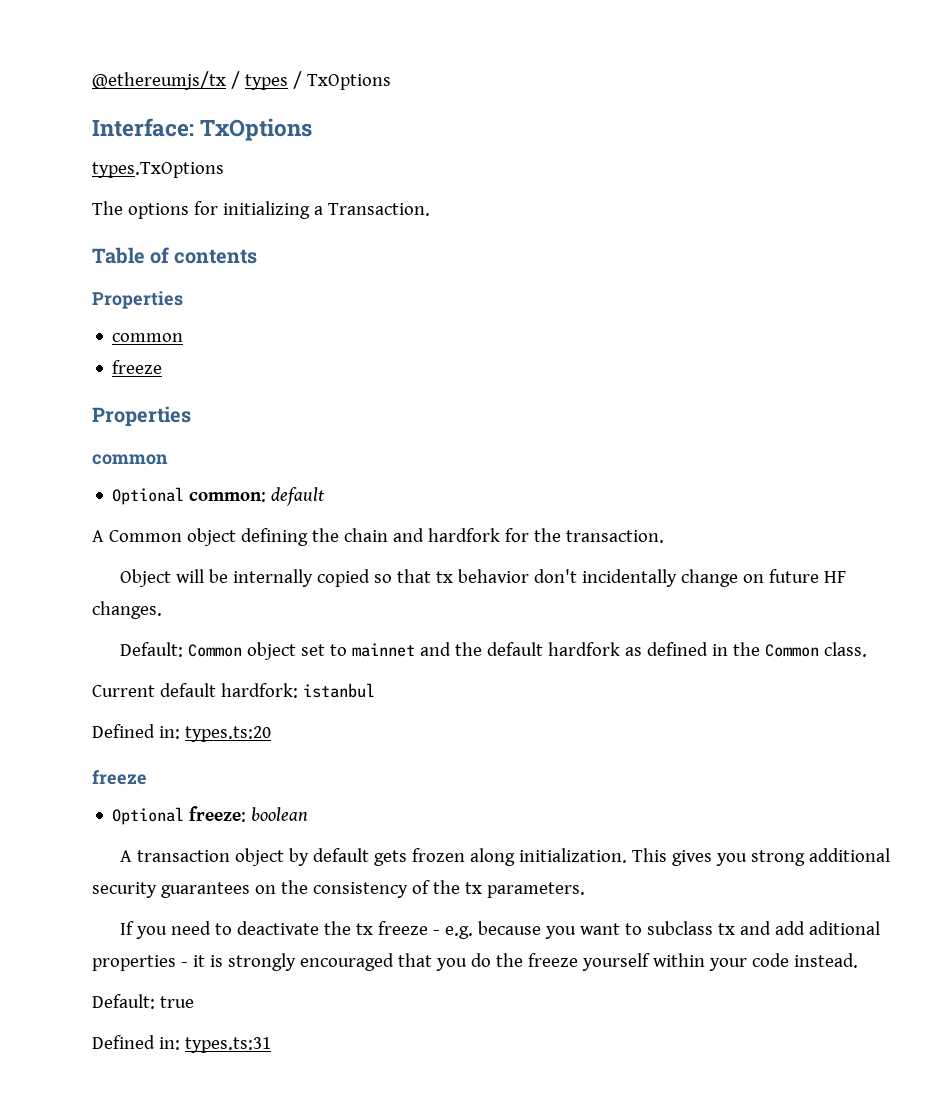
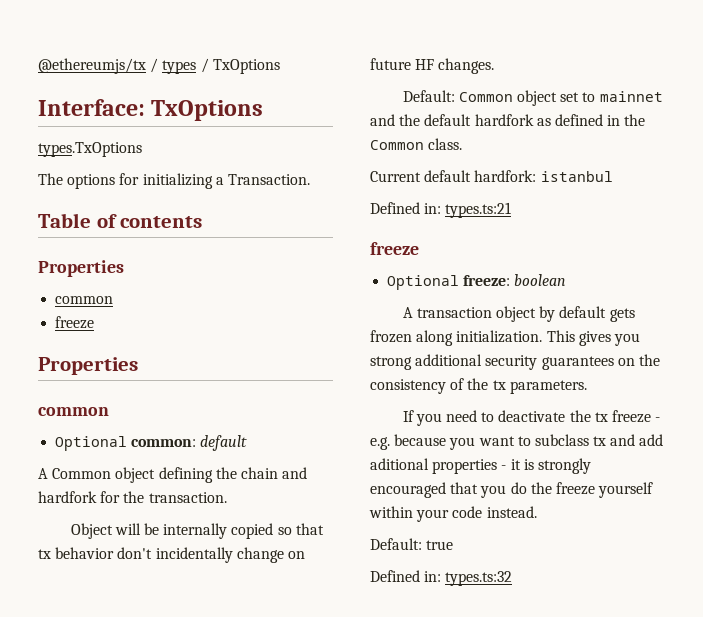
[184,726,271,742] types.ts:20 -> [445,202,512,218] types.ts:21
[184,1037,271,1053] types.ts:31 -> [445,571,513,586] types.ts:32

